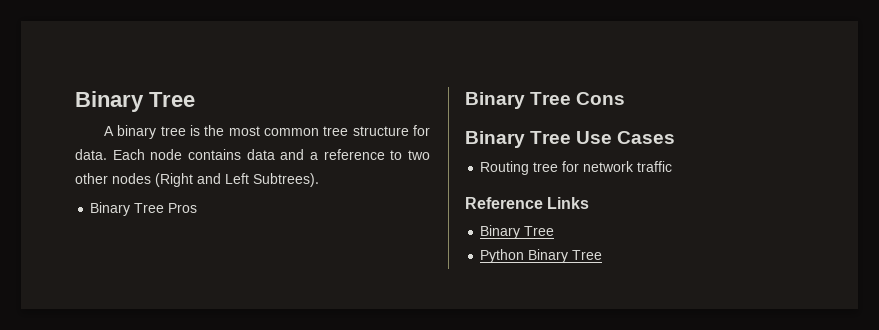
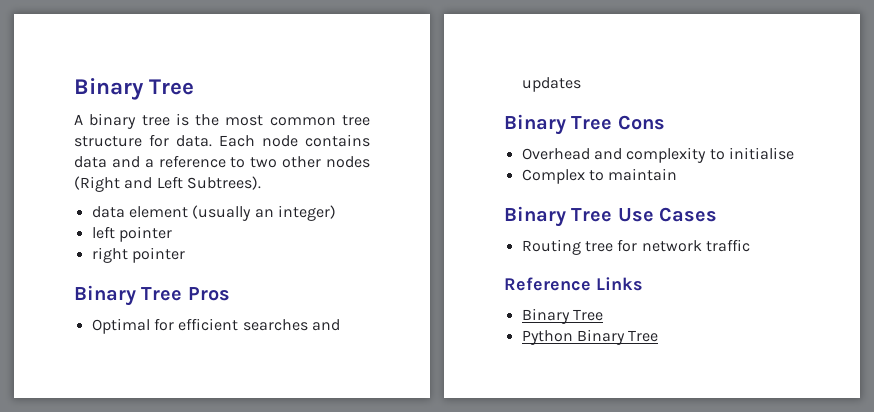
[90,202,198,216] [465,92,626,109] Binary Tree Pros // Binary Tree Cons -> [91,205,336,221] [91,226,172,242] [91,247,185,263] [74,285,230,306] [91,318,340,334] [521,77,581,92] [504,114,665,135] [521,147,794,163] [521,168,678,184] data element (usually an integer) // left pointer // right pointer // Binary Tree Pros // Optimal for efficient searches and updates // Binary Tree Cons // Overhead and complexity to initialise // Complex to maintain

